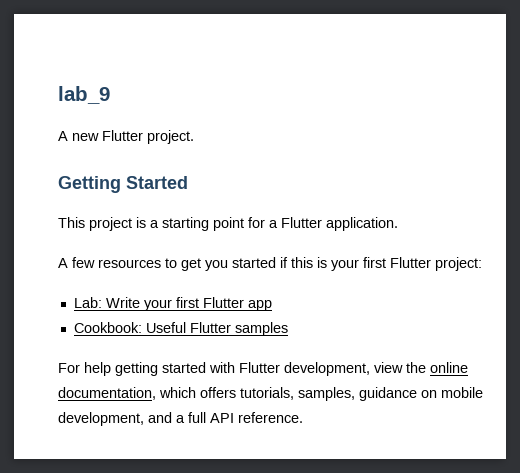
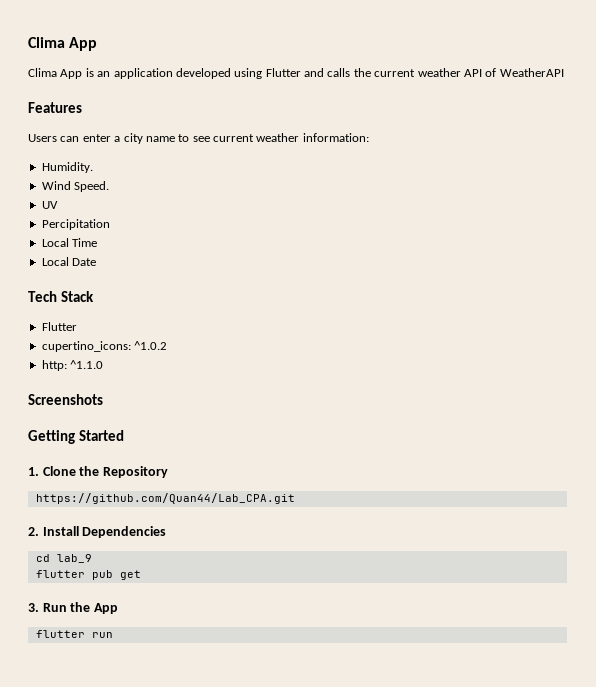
[58,86,110,104] [58,130,194,144] [58,176,188,193] [58,217,398,231] [58,257,482,271] [73,297,272,311] [73,322,288,336] [58,362,468,376] [58,387,483,401] [58,412,303,426] lab_9 // A new Flutter project. // Getting Started // This project is a starting point for a Flutter application. // A few resources to get you started if this is your first Flutter project: // Lab: Write your first Flutter app // Cookbook: Useful Flutter samples // For help getting started with Flutter development, view the online documentation, which offers tutorials, samples, guidance on mobile development, and a full API reference. -> [28,37,98,51] [28,68,564,79] [28,102,82,113] [28,133,369,144] [41,162,93,173] [41,181,110,192] [41,201,58,209] [41,219,110,230] [41,238,98,247] [41,257,97,266] [28,291,94,302] [41,322,77,331] [41,341,168,352] [41,360,104,371] [28,394,103,405] [28,430,124,444] [28,466,168,478] [35,493,295,504] [28,526,167,538] [35,554,92,563] [35,570,141,580] [28,602,118,614] [35,630,113,638] Clima App // Clima App is an application developed using Flutter and calls the current weather API of WeatherAPI // Features // Users can enter a city name to see current weather information: // Humidity. // Wind Speed. // UV // Percipitation // Local Time // Local Date // Tech Stack // Flutter // cupertino_icons: ^1.0.2 // http: ^1.1.0 // Screenshots // Getting Started // 1. Clone the Repository // https://github.com/Quan44/Lab_CPA.git // 2. Install Dependencies // cd lab_9 // flutter pub get // 3. Run the App // flutter run

